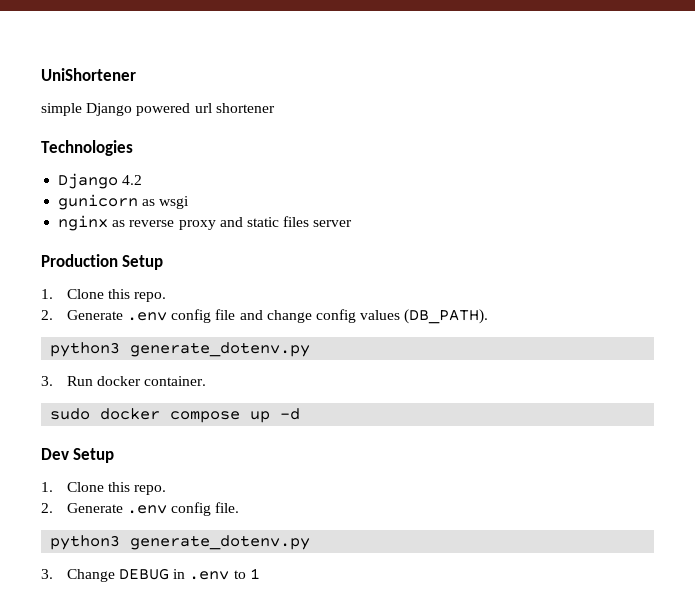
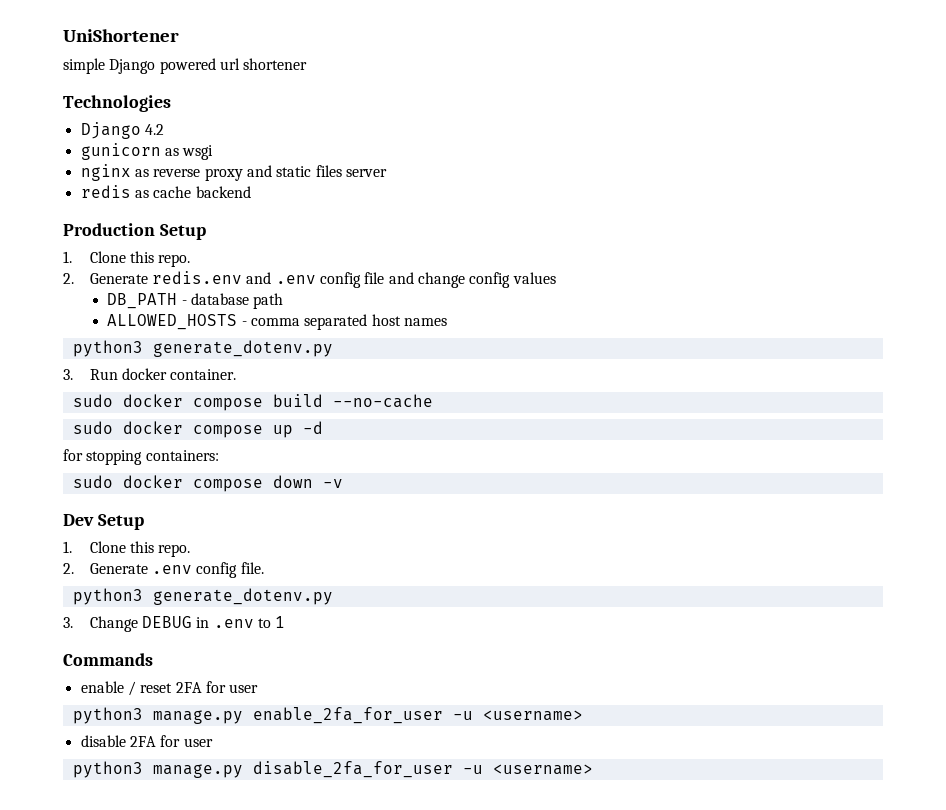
(353, 223) none -> [80,185,251,198] // redis as cache backend
(123, 315) none -> [152,271,272,284] redis.env and
[404,309,489,324] (DB_PATH). -> [107,293,284,309] [107,314,447,330] // DB_PATH - database path // ALLOWED_HOSTS - comma separated host names
(207, 381) none -> [72,394,433,411] // sudo docker compose build --no-cache
(301, 414) none -> [63,449,219,465] [72,475,343,492] // for stopping containers: // sudo docker compose down -v
(260, 573) none -> [63,653,153,666] [80,681,259,696] [72,707,583,724] [80,735,213,747] [72,761,593,778] // Commands // enable / reset 2FA for user // python3 manage.py enable_2fa_for_user -u <username> // disable 2FA for user // python3 manage.py disable_2fa_for_user -u <username>

